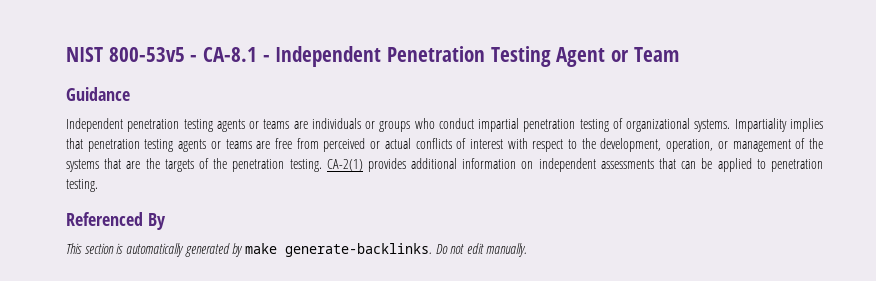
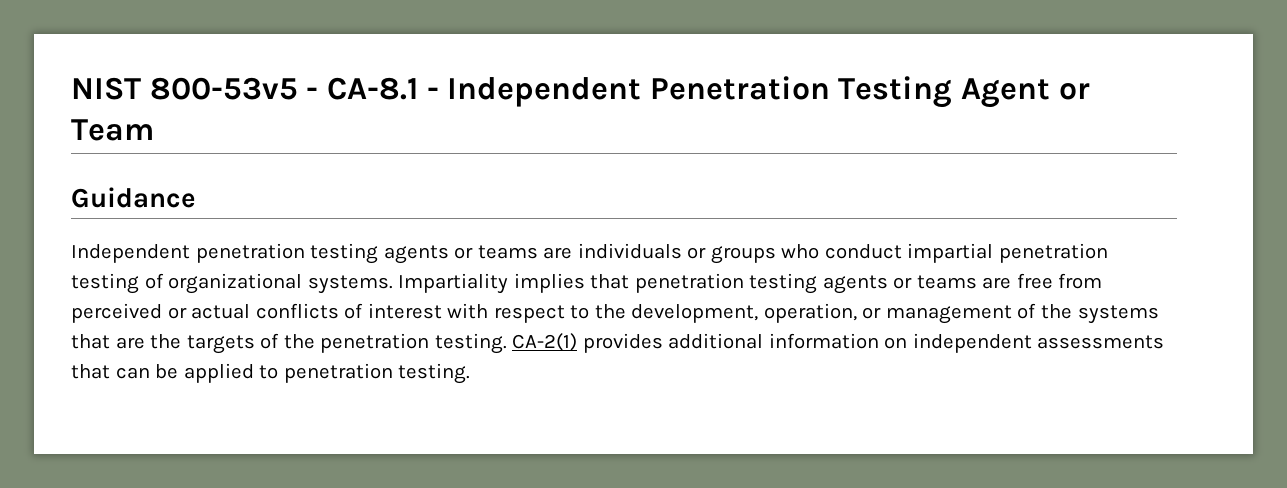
[66,212,166,230] [66,243,528,257] // Referenced By // This section is automatically generated by make generate-backlinks. Do not edit manually. -> (471, 373) none

